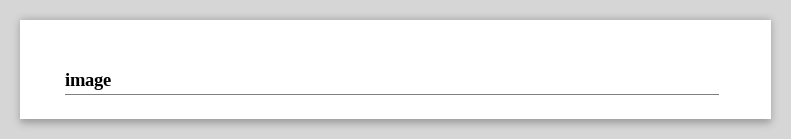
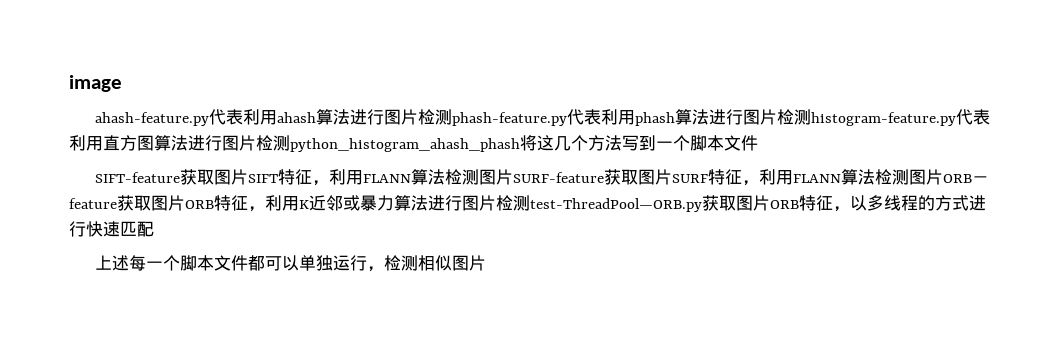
(111, 81) none -> [94,109,990,126] [69,135,758,152] [94,169,989,186] [69,195,986,212] [69,221,154,237] [94,255,486,272] // ahash-feature.py代表利用ahash算法进行图片检测phash-feature.py代表利用phash算法进行图片检测histogram-feature.py代表利用直方图算法进行图片检测python_histogram_ahash_phash将这几个方法写到一个脚本文件 // SIFT-feature获取图片SIFT特征，利用FLANN算法检测图片SURF-feature获取图片SURF特征，利用FLANN算法检测图片ORB－feature获取图片ORB特征，利用K近邻或暴力算法进行图片检测test-ThreadPool—ORB.py获取图片ORB特征，以多线程的方式进行快速匹配 // 上述每一个脚本文件都可以单独运行，检测相似图片

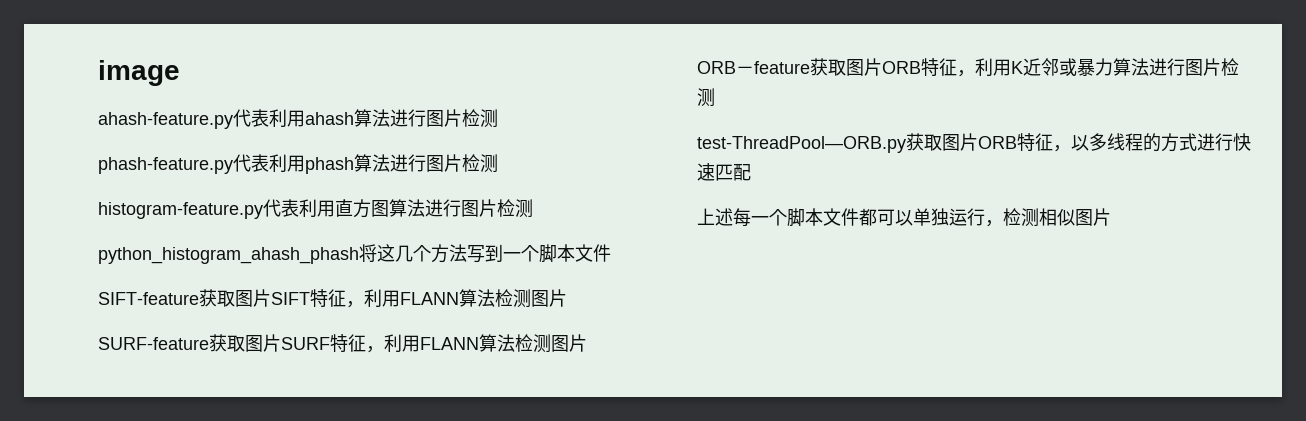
(452, 117) none -> (498, 118) //
(811, 117) none -> (498, 163) //
(290, 143) none -> (533, 208) //
(513, 177) none -> (567, 298) //
(943, 177) none -> (587, 343) //
(530, 203) none -> (715, 97) //

